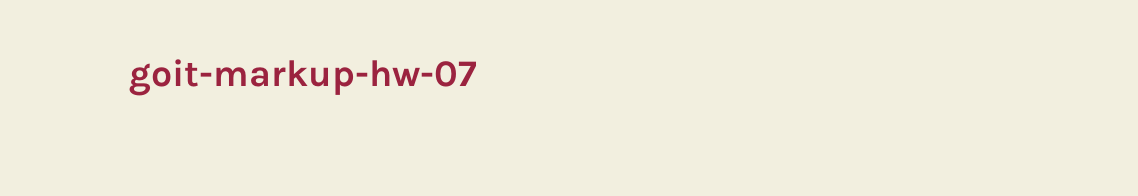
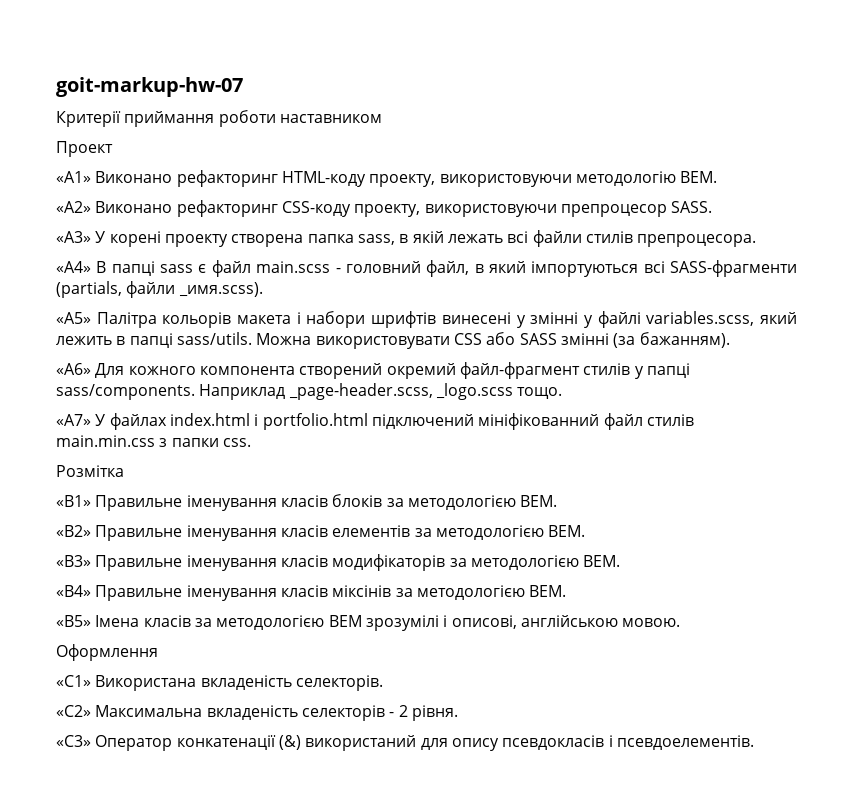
(477, 77) none -> [56,110,382,127] [56,141,113,157] [56,170,718,187] [56,200,713,217] [56,230,757,247] [56,260,797,277] [56,281,263,298] [56,311,798,328] [56,332,730,349] [56,362,690,379] [56,383,563,400] [56,413,694,430] [56,435,251,447] [56,465,124,477] [56,494,558,511] [56,525,586,541] [56,554,621,571] [56,585,567,601] [56,615,681,631] [56,644,158,661] [56,675,383,691] [56,705,458,721] [56,735,754,751] // Критерії приймання роботи наставником // Проект // «A1» Виконано рефакторинг HTML-коду проекту, використовуючи методологію BEM. // «A2» Виконано рефакторинг CSS-коду проекту, використовуючи препроцесор SASS. // «A3» У корені проекту створена папка sass, в якій лежать всі файли стилів препроцесора. // «A4» В папці sass є файл main.scss - головний файл, в який імпортуються всі SASS-фрагменти (partials, файли _имя.scss). // «A5» Палітра кольорів макета і набори шрифтів винесені у змінні у файлі variables.scss, який лежить в папці sass/utils. Можна використовувати CSS або SASS змінні (за бажанням). // «A6» Для кожного компонента створений окремий файл-фрагмент стилів у папці sass/components. Наприклад _page-header.scss, _logo.scss тощо. // «A7» У файлах index.html і portfolio.html підключений мініфікованний файл стилів main.min.css з папки css. // Розмітка // «B1» Правильне іменування класів блоків за методологією BEM. // «B2» Правильне іменування класів елементів за методологією BEM. // «B3» Правильне іменування класів модифікаторів за методологією BEM. // «B4» Правильне іменування класів міксінів за методологією BEM. // «B5» Імена класів за методологією BEM зрозумілі і описові, англійською мовою. // Оформлення // «C1» Використана вкладеність селекторів. // «C2» Максимальна вкладеність селекторів - 2 рівня. // «C3» Оператор конкатенації (&) використаний для опису псевдокласів і псевдоелементів.

